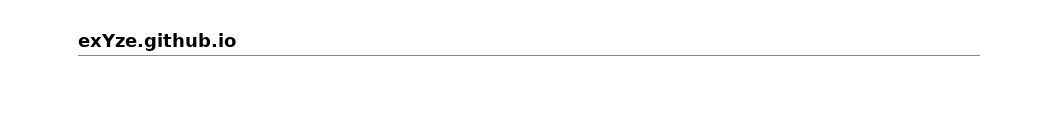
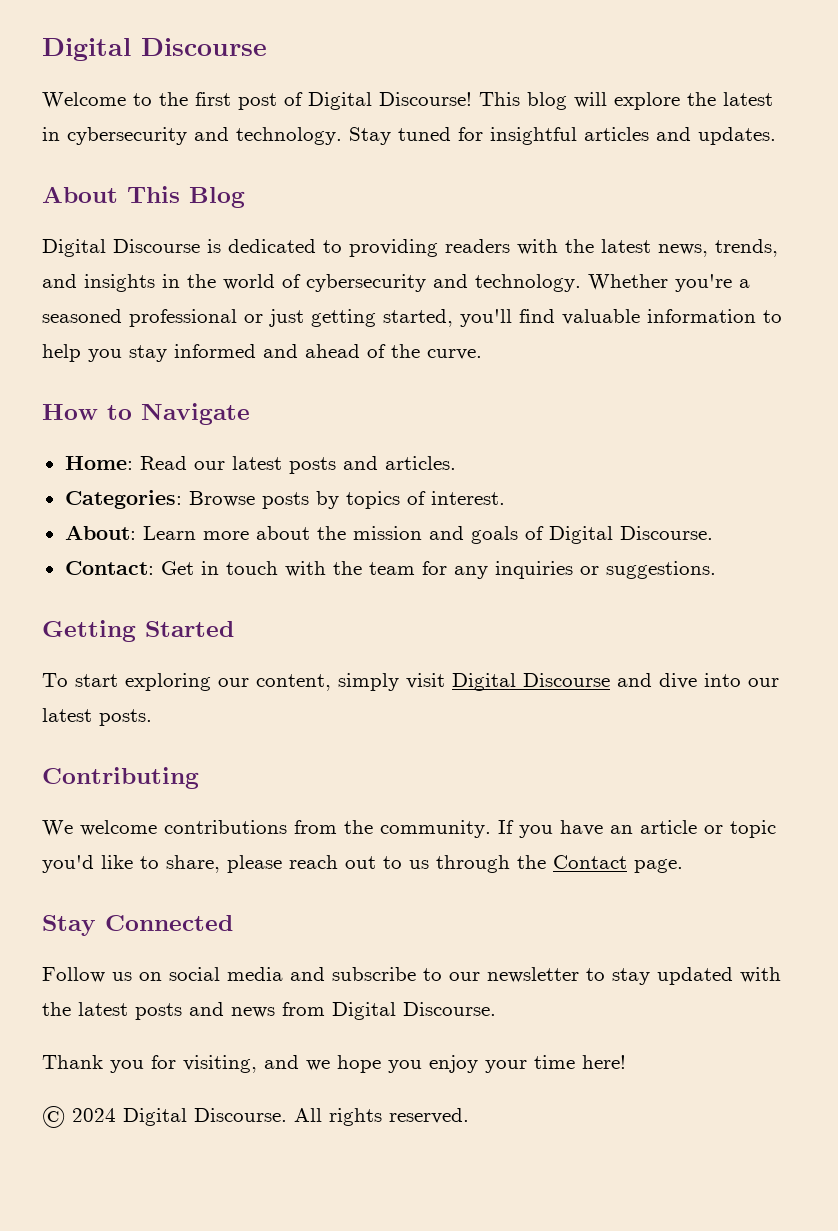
[78,33,236,51] exYze.github.io -> [42,38,267,61] [42,92,773,110] [42,127,776,145] [42,186,245,208] [42,239,778,257] [42,274,750,292] [42,309,782,327] [42,344,482,362] [42,403,250,425] [64,456,456,474] [64,490,505,509] [64,525,713,544] [64,561,716,579] [42,620,234,642] [42,673,779,691] [42,708,152,726] [42,767,199,789] [42,820,776,838] [42,855,683,873] [42,915,233,936] [42,967,781,985] [42,1002,496,1020] [42,1055,626,1073] [42,1106,469,1128] Digital Discourse // Welcome to the first post of Digital Discourse! This blog will explore the latest in cybersecurity and technology. Stay tuned for insightful articles and updates. // About This Blog // Digital Discourse is dedicated to providing readers with the latest news, trends, and insights in the world of cybersecurity and technology. Whether you're a seasoned professional or just getting started, you'll find valuable information to help you stay informed and ahead of the curve. // How to Navigate // Home: Read our latest posts and articles. // Categories: Browse posts by topics of interest. // About: Learn more about the mission and goals of Digital Discourse. // Contact: Get in touch with the team for any inquiries or suggestions. // Getting Started // To start exploring our content, simply visit Digital Discourse and dive into our latest posts. // Contributing // We welcome contributions from the community. If you have an article or topic you'd like to share, please reach out to us through the Contact page. // Stay Connected // Follow us on social media and subscribe to our newsletter to stay updated with the latest posts and news from Digital Discourse. // Thank you for visiting, and we hope you enjoy your time here! // © 2024 Digital Discourse. All rights reserved.

